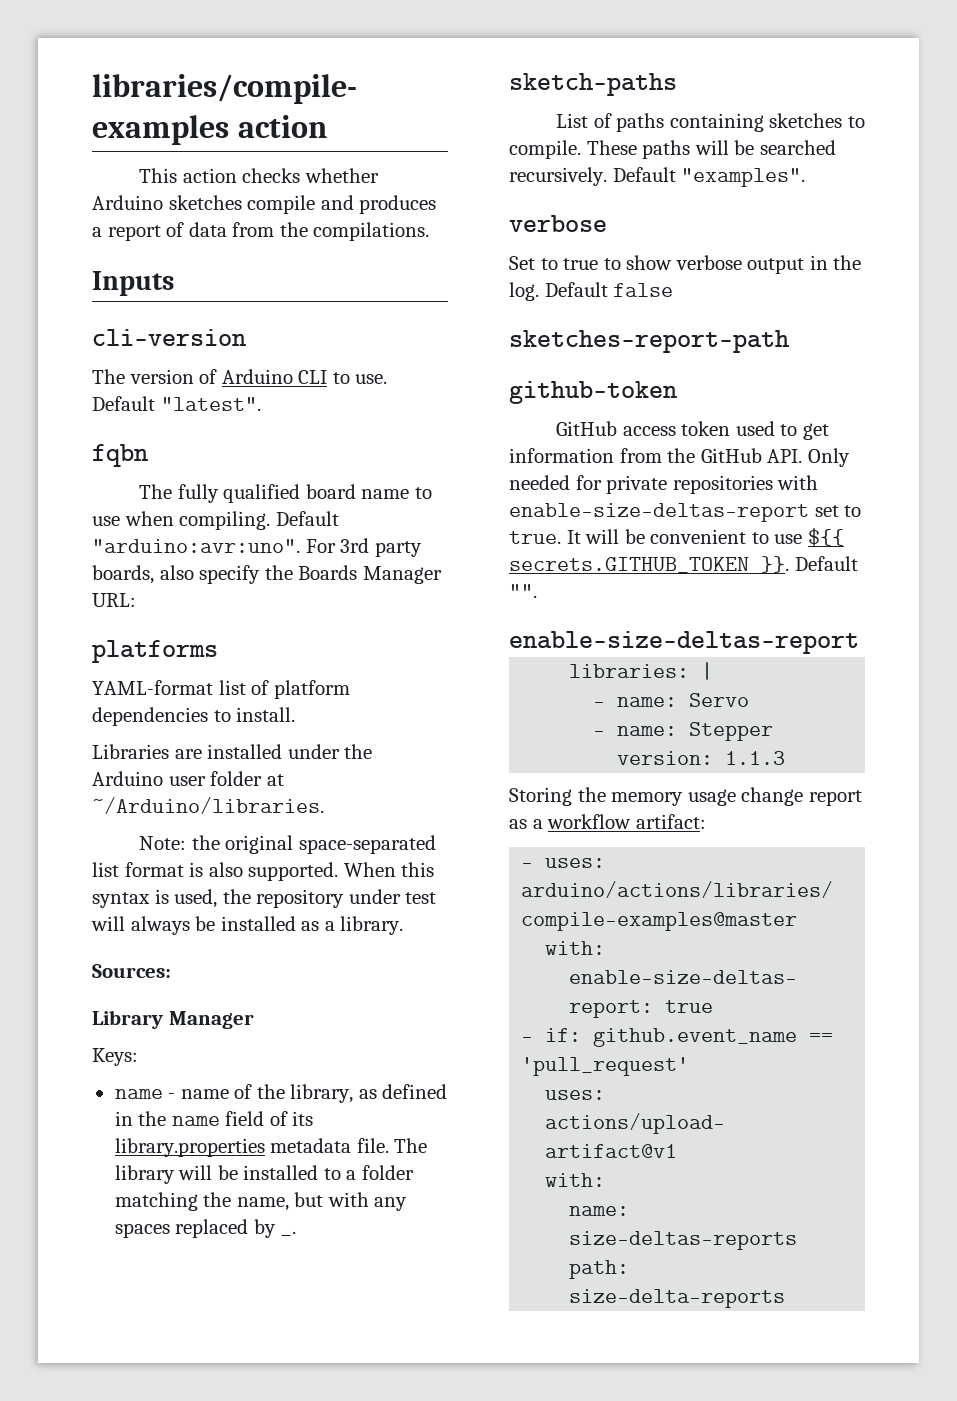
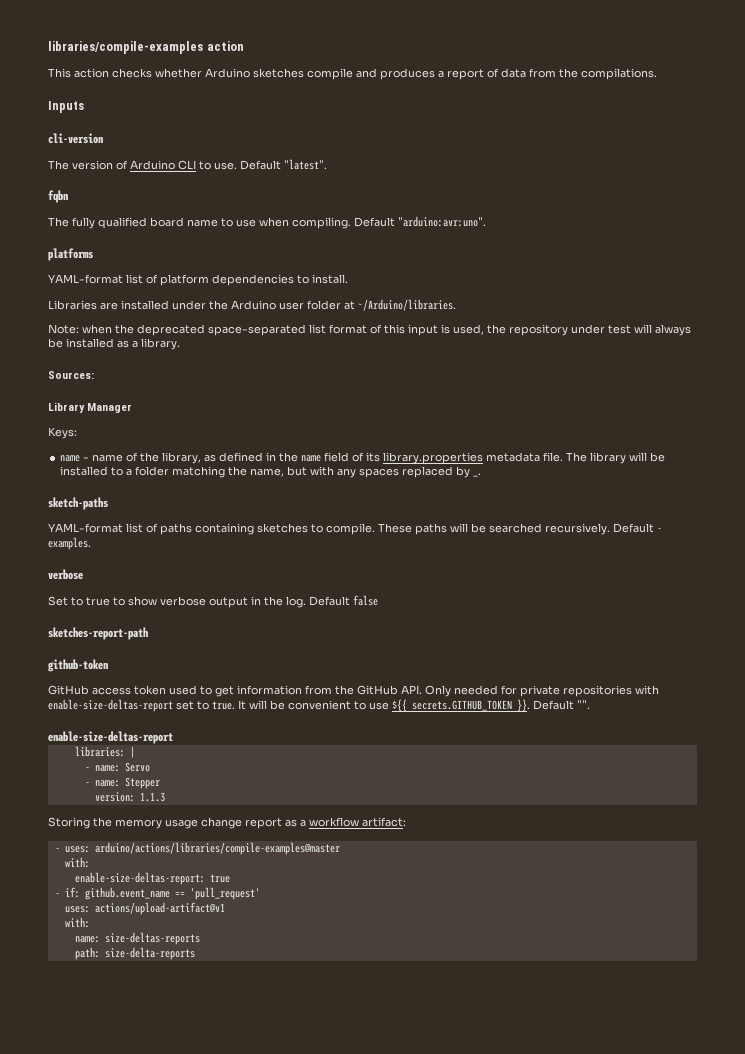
[305,538,422,557] [92,565,442,584] [92,593,136,607] For 3rd party boards, also specify the Boards Manager URL: -> (486, 221) none
[191,835,436,854] [92,862,435,881] [92,892,150,908] the original space-separated list format is also supported. When this syntax -> [82,324,438,336] when the deprecated space-separated list format of this input
[556,113,589,128] List -> [48,523,143,533] YAML-format list
[681,168,806,187] "examples". -> [657,528,662,532] [48,537,91,550] - examples.

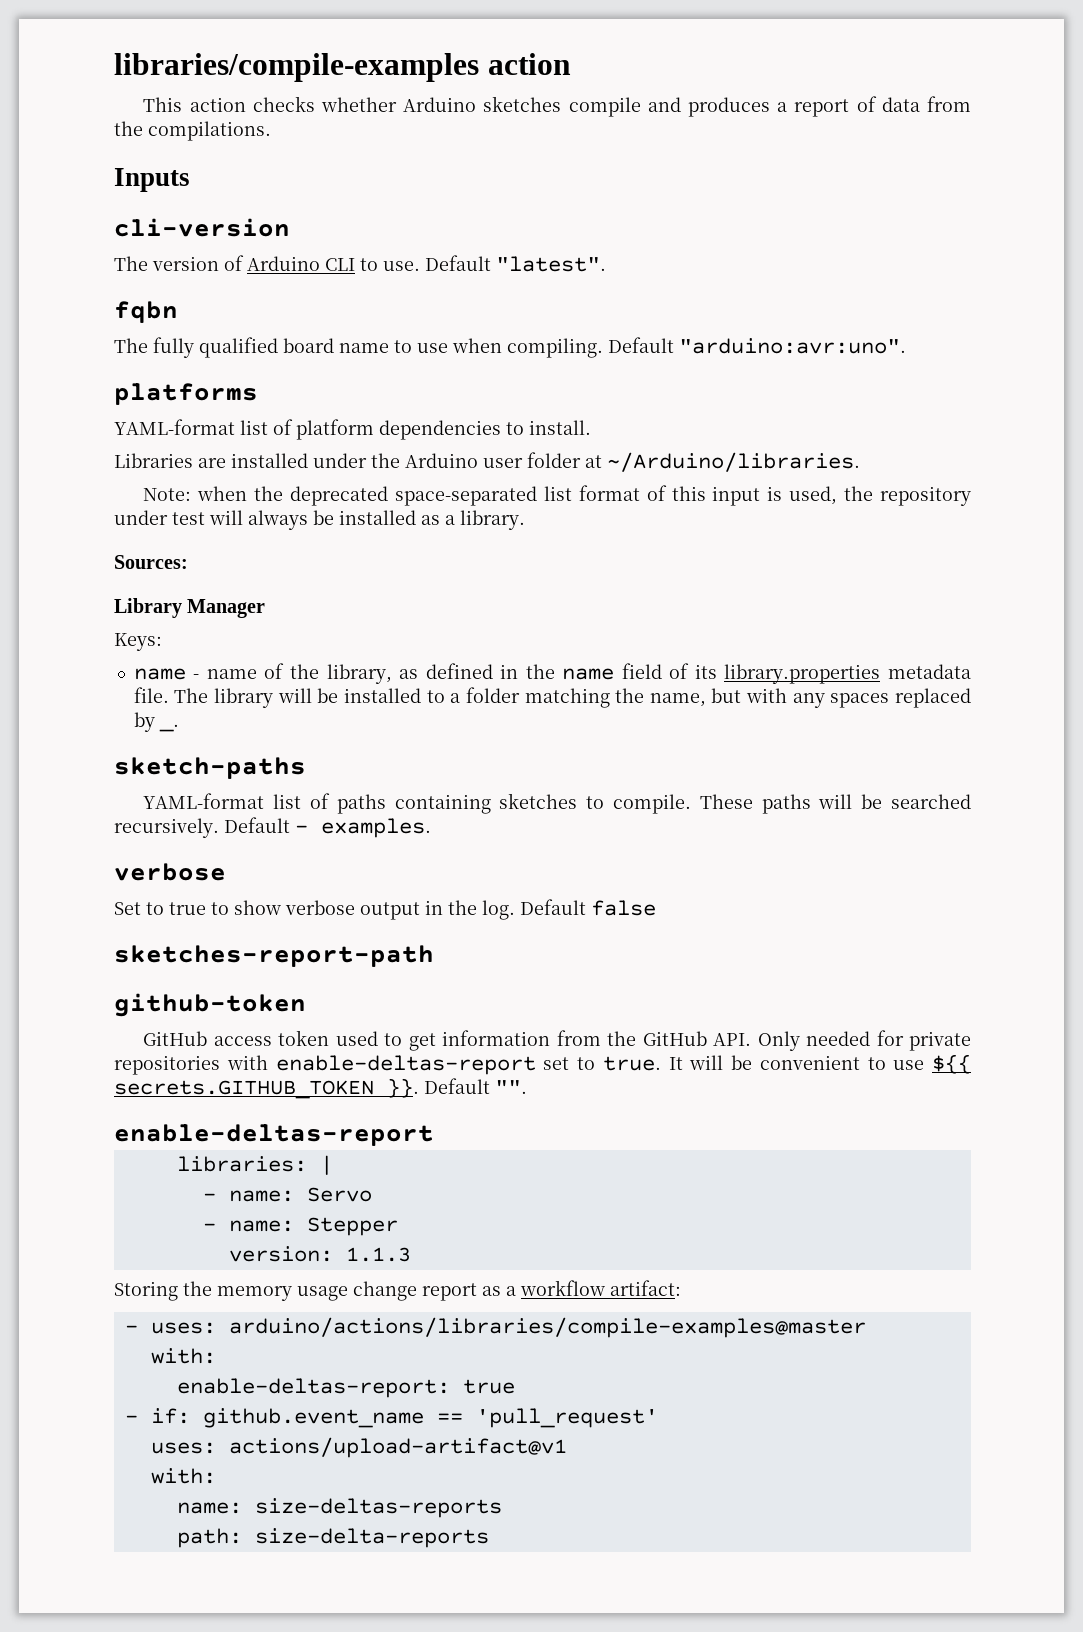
[48,699,173,712] enable-size-deltas-report -> [275,1055,536,1075] enable-deltas-report
[48,731,173,744] enable-size-deltas-report -> [114,1124,434,1146] enable-deltas-report
[74,872,205,885] enable-size-deltas-report: -> [176,1378,450,1398] enable-deltas-report:

